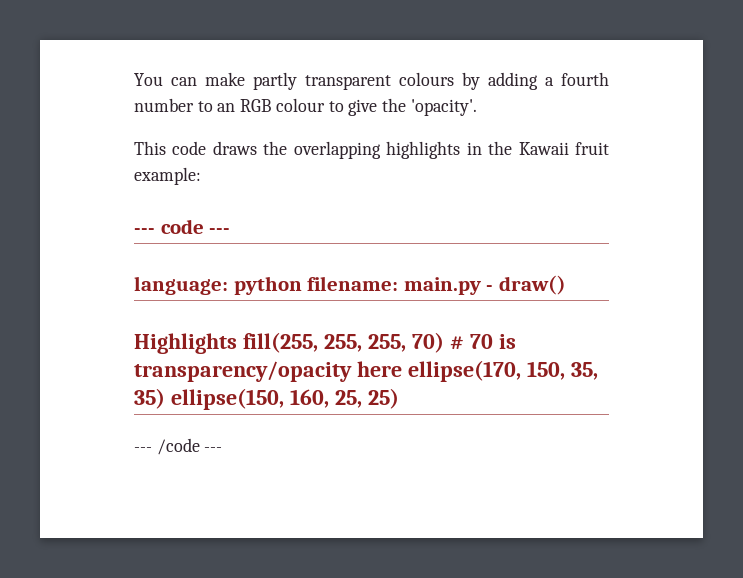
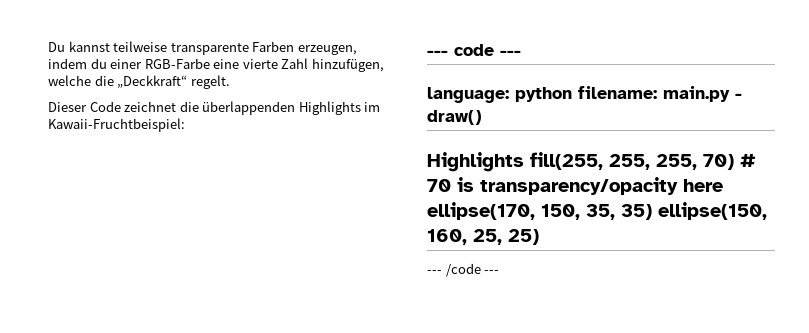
[134,72,609,90] [134,98,477,116] [134,141,610,159] [134,167,201,185] You can make partly transparent colours by adding a fourth number to an RGB colour to give the 'opacity'. // This code draws the overlapping highlights in the Kawaii fruit example: -> [48,41,357,55] [48,58,384,72] [48,75,230,89] [48,101,381,115] [48,118,185,132] Du kannst teilweise transparente Farben erzeugen, indem du einer RGB-Farbe eine vierte Zahl hinzufügen, welche die „Deckkraft“ regelt. // Dieser Code zeichnet die überlappenden Highlights im Kawaii-Fruchtbeispiel:

